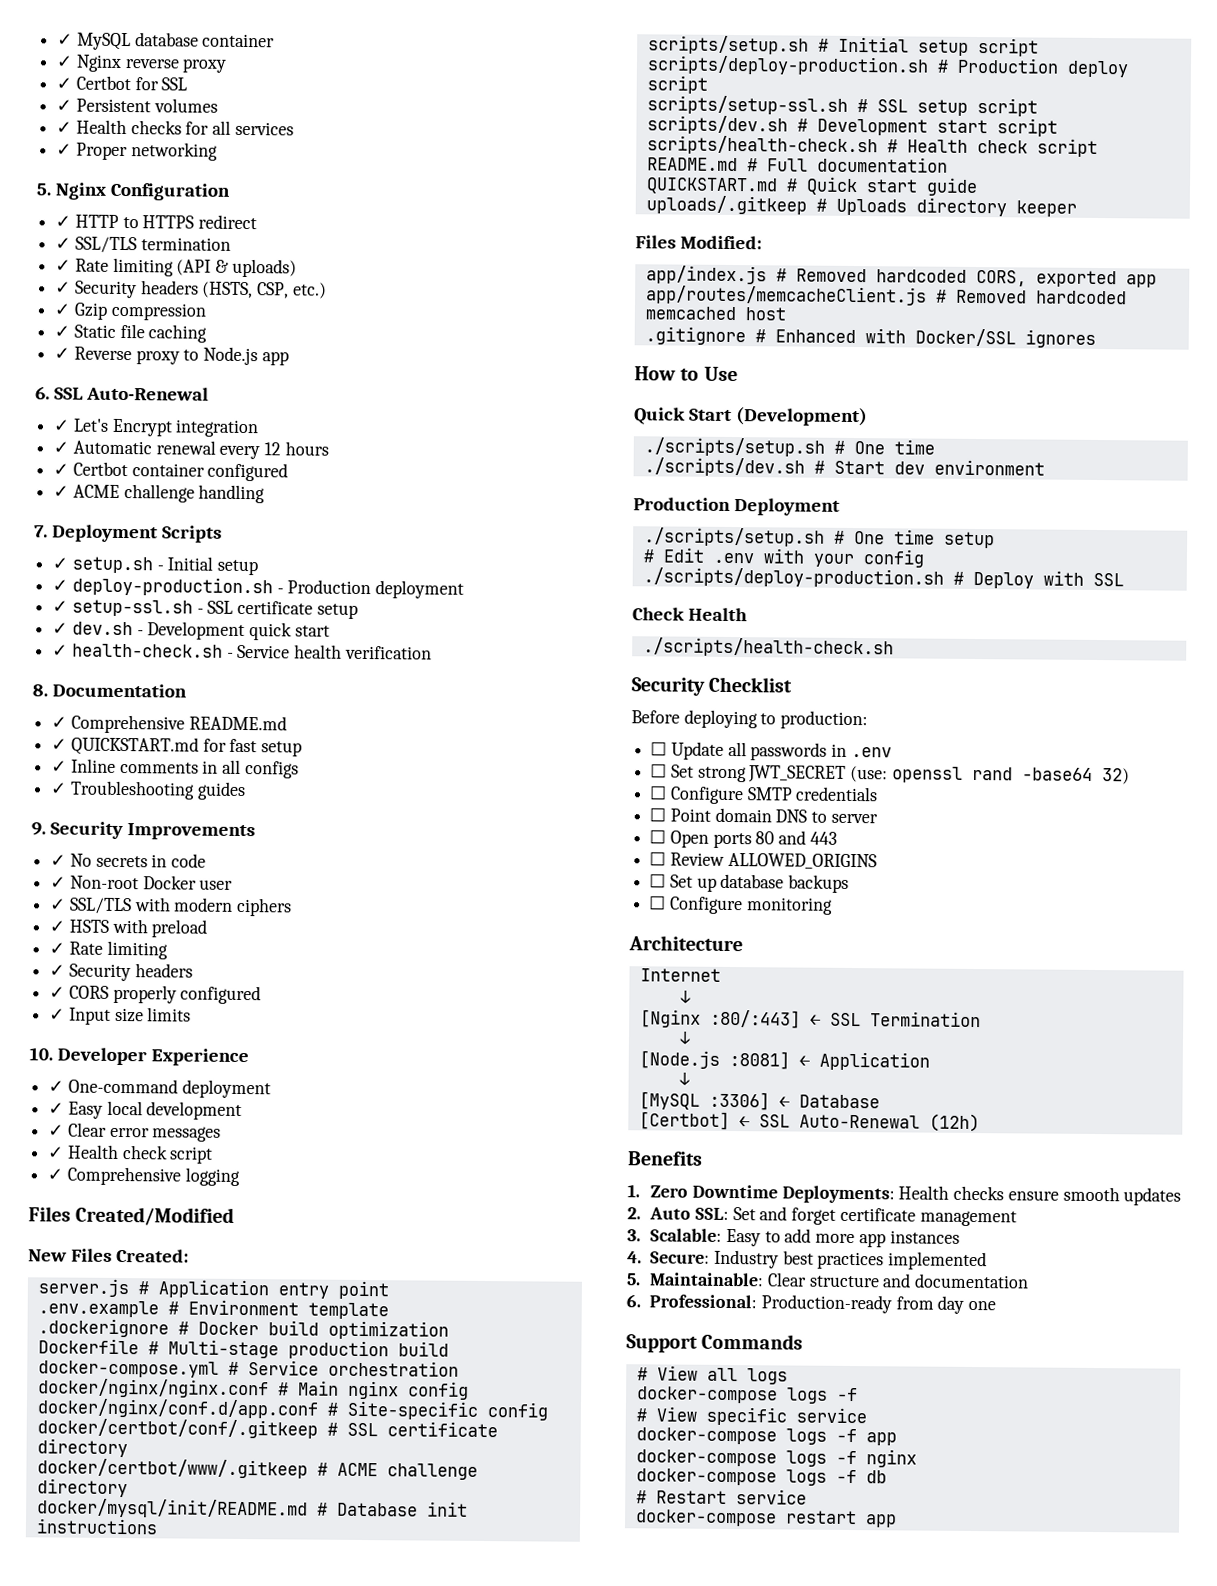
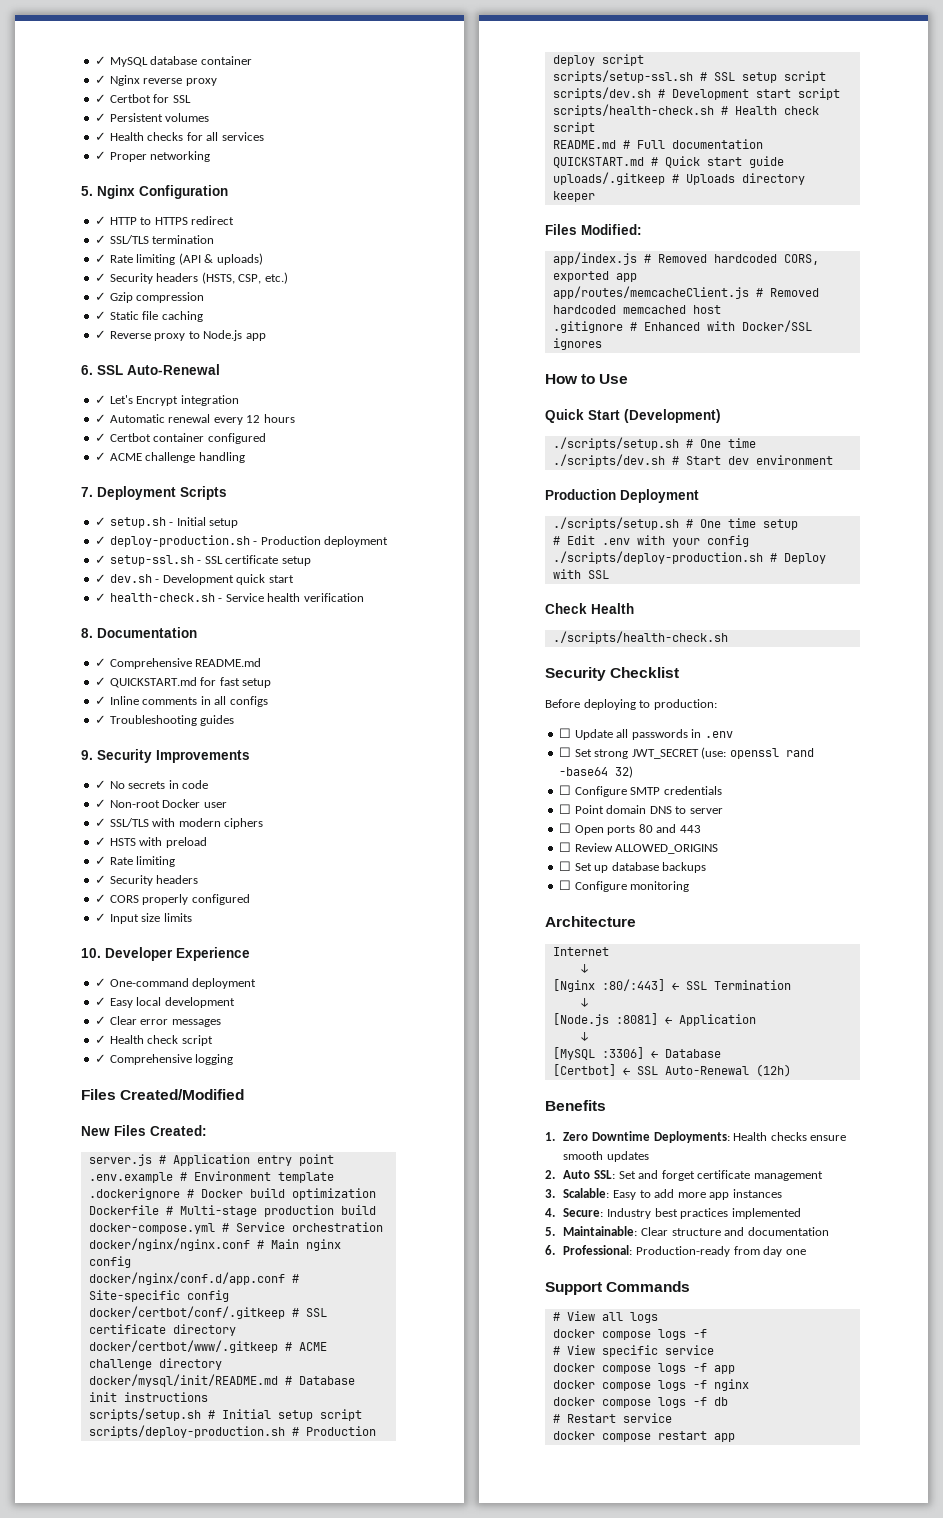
[636,1386,778,1404] docker-compose -> [552,1329,651,1340] docker compose
[635,1427,777,1445] docker-compose -> [552,1363,651,1374] docker compose
[635,1449,777,1467] docker-compose -> [552,1380,651,1391] docker compose
[635,1468,777,1486] docker-compose -> [552,1397,651,1408] docker compose
[634,1509,777,1527] docker-compose -> [552,1431,651,1442] docker compose

